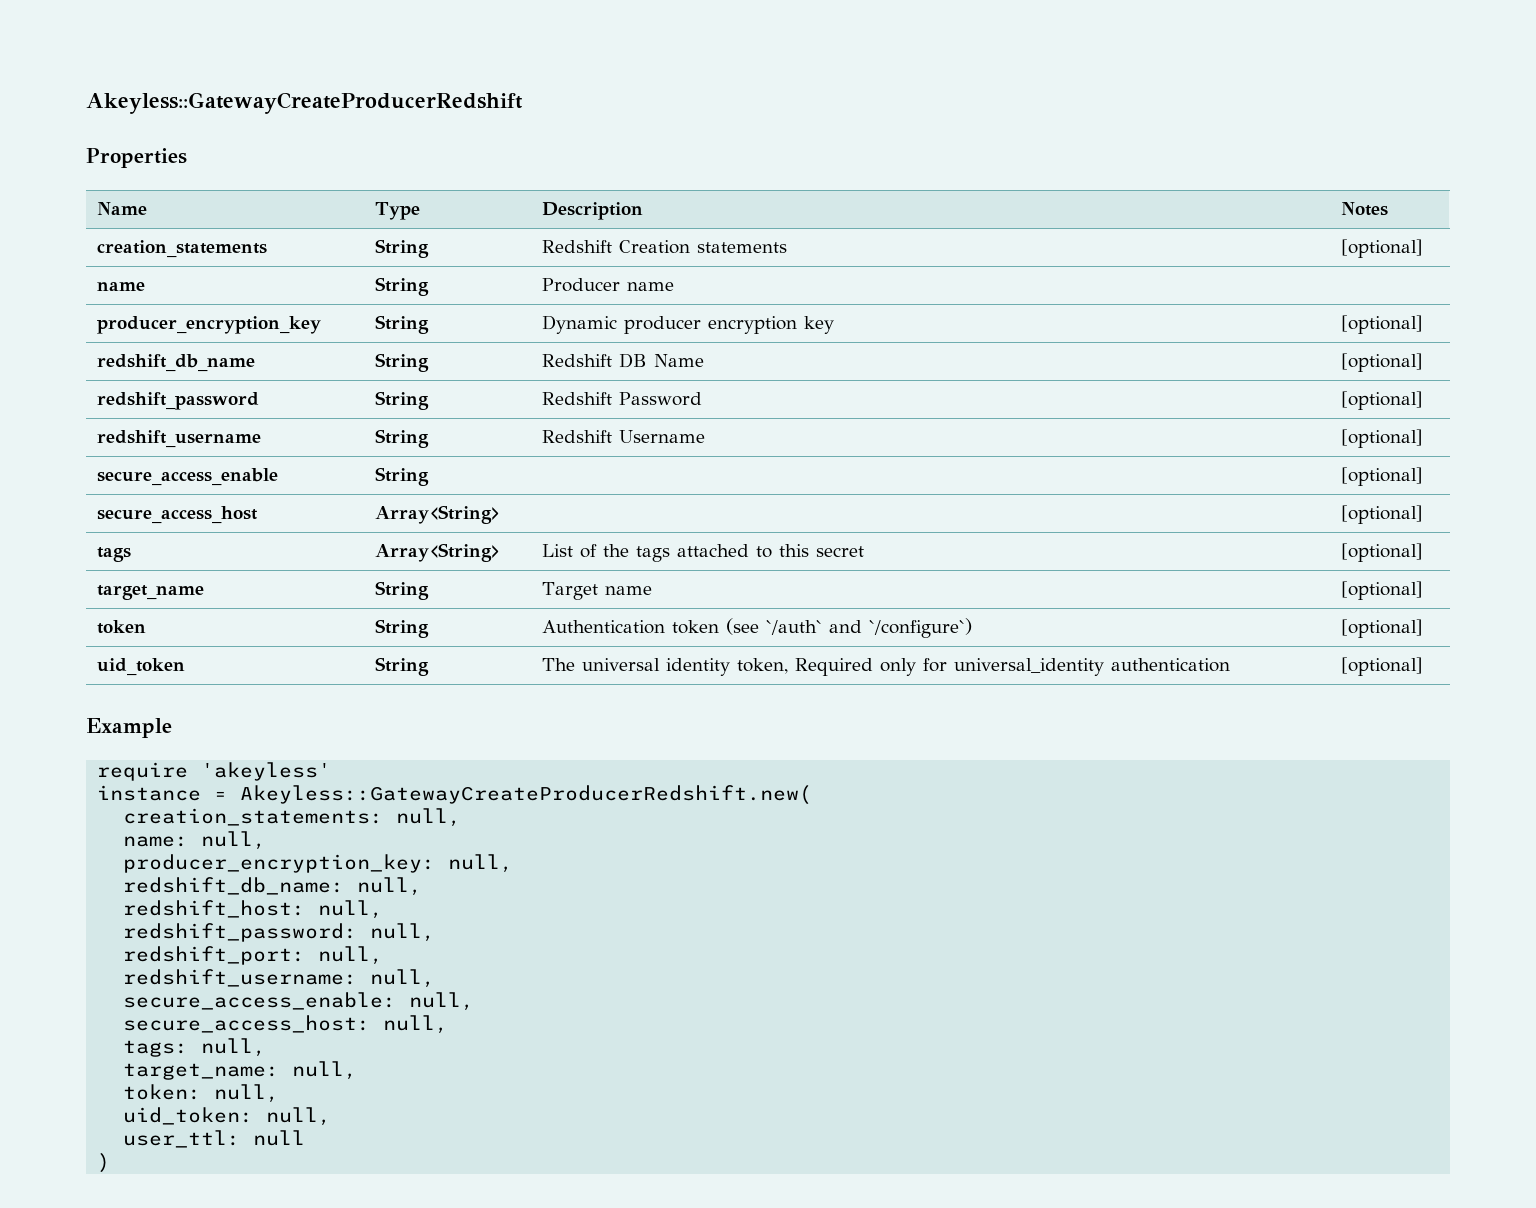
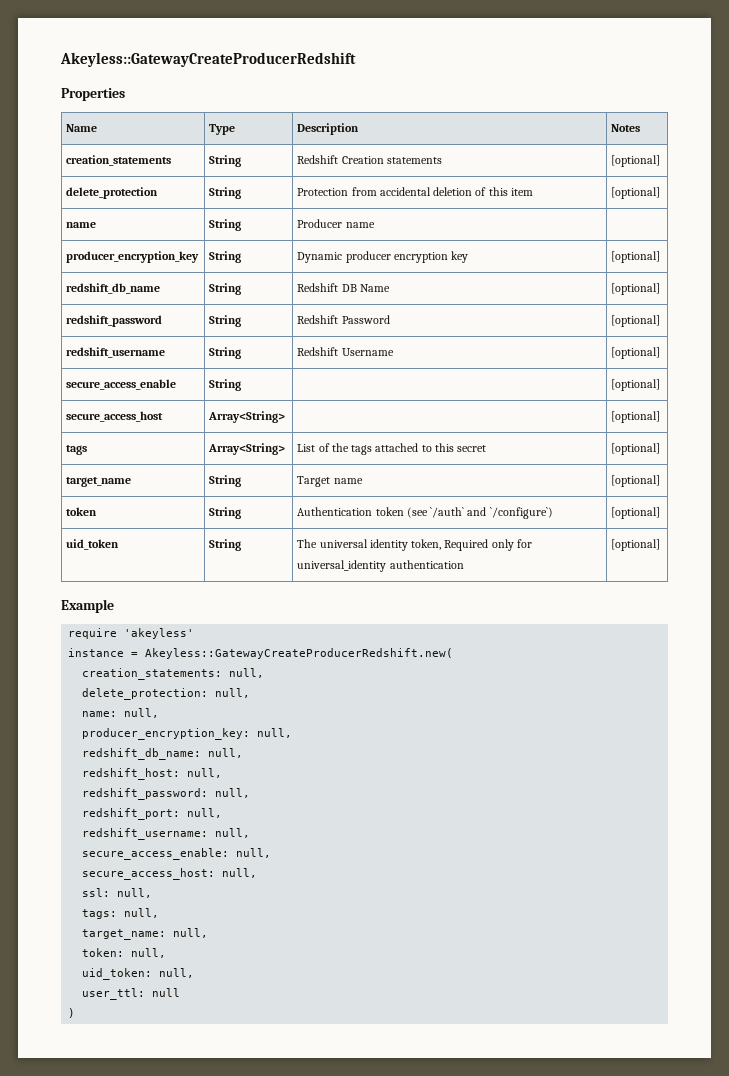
(1424, 248) none -> [66,187,159,199] [209,187,242,199] [297,187,533,196] [611,187,661,199] // delete_protection | String | Protection from accidental deletion of this item | [optional]
(462, 817) none -> [82,688,251,700] // delete_protection: null,
(449, 1024) none -> [82,888,153,898] // ssl: null,

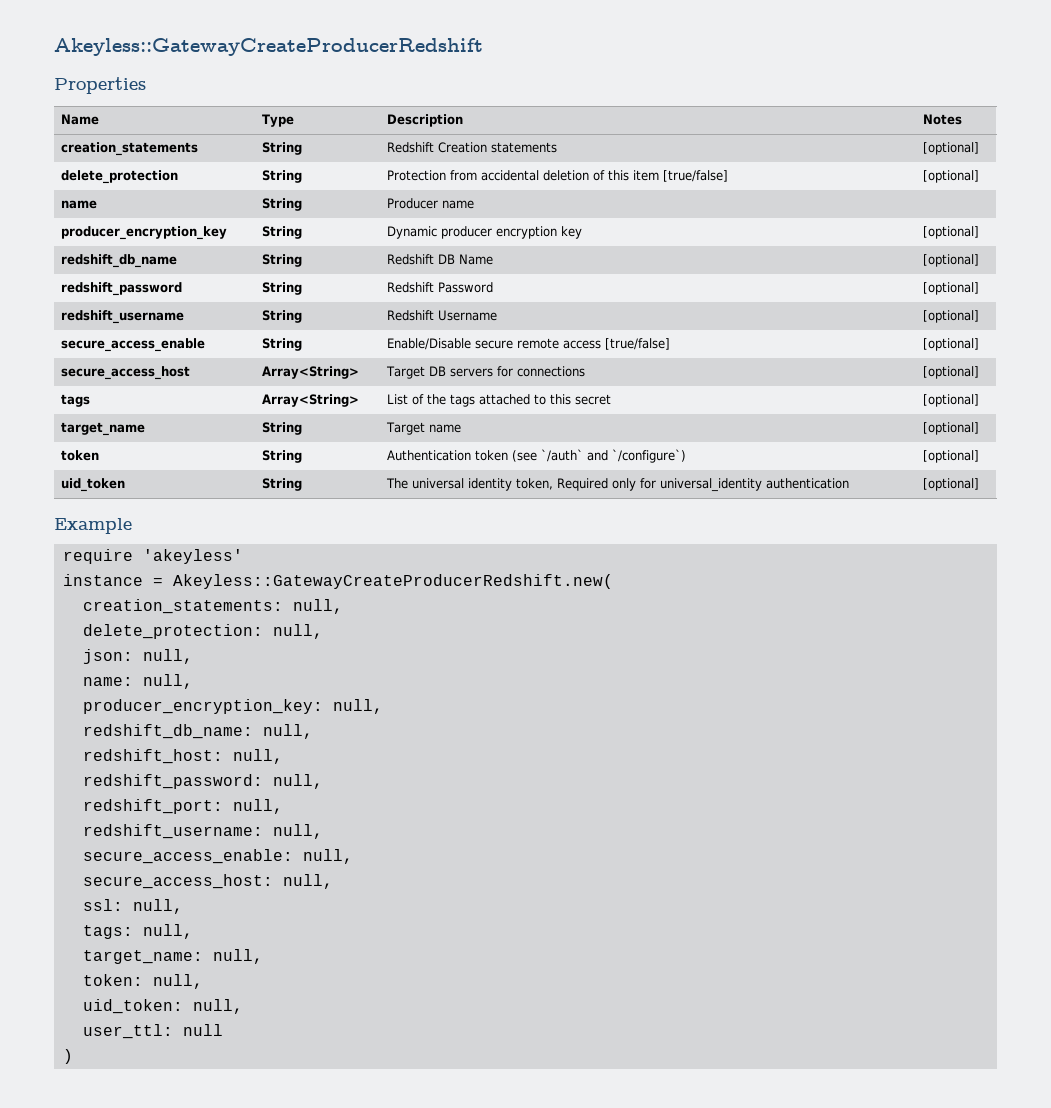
(533, 192) none -> [663,170,729,182] [true/false]
[611,379,661,391] [66,411,164,422] [208,411,286,423] | [optional] // secure_access_host | Array<String> | -> [387,338,671,350] [923,338,980,351] [61,366,191,380] [262,366,360,379] [386,366,586,379] Enable/Disable secure remote access [true/false] | [optional] // secure_access_host | Array<String> | Target DB servers for connections
(251, 693) none -> [82,649,193,664] // json: null,

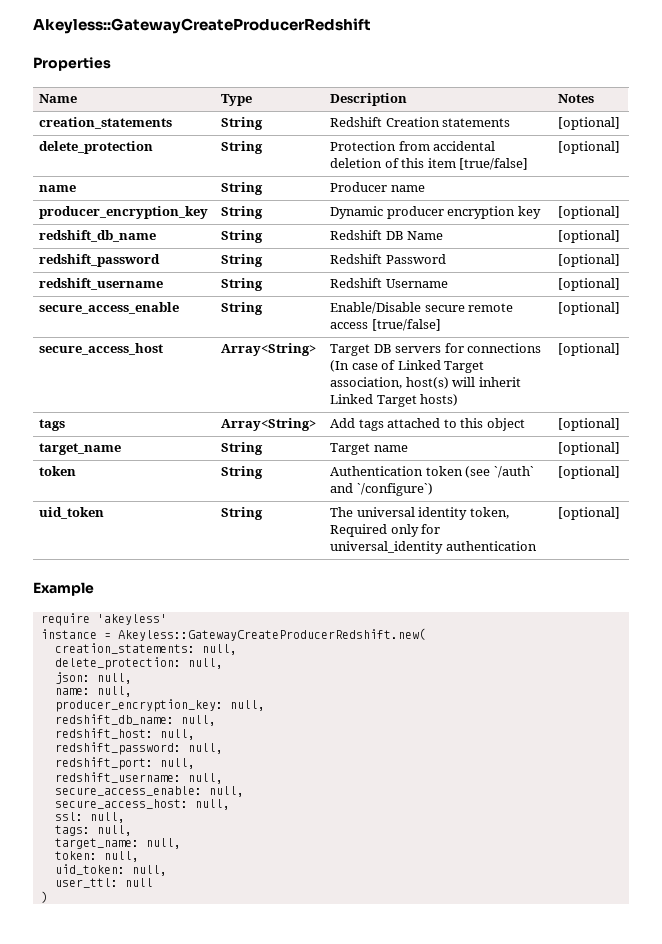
(586, 371) none -> [330,360,485,373] [330,377,521,389] [330,394,459,407] (In case of Linked Target association, host(s) will inherit Linked Target hosts)
[387,394,447,405] List of the -> [330,418,356,428] Add
[575,394,612,405] secret -> [486,418,525,431] object

